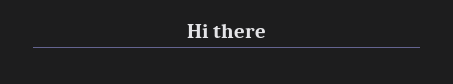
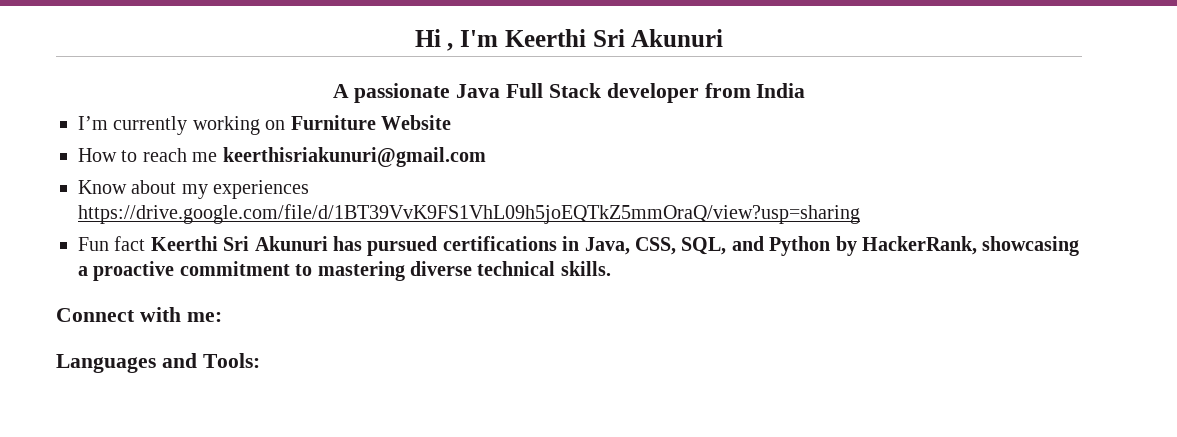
[213,23,267,38] there -> [447,29,724,51] [332,83,806,103] [78,115,451,135] [78,147,486,167] [78,180,310,199] [78,204,860,224] [78,236,1080,256] [78,261,611,281] [56,307,222,322] [56,353,260,373] , I'm Keerthi Sri Akunuri // A passionate Java Full Stack developer from India // I’m currently working on Furniture Website // How to reach me keerthisriakunuri@gmail.com // Know about my experiences https://drive.google.com/file/d/1BT39VvK9FS1VhL09h5joEQTkZ5mmOraQ/view?usp=sharing // Fun fact Keerthi Sri Akunuri has pursued certifications in Java, CSS, SQL, and Python by HackerRank, showcasing a proactive commitment to mastering diverse technical skills. // Connect with me: // Languages and Tools:

